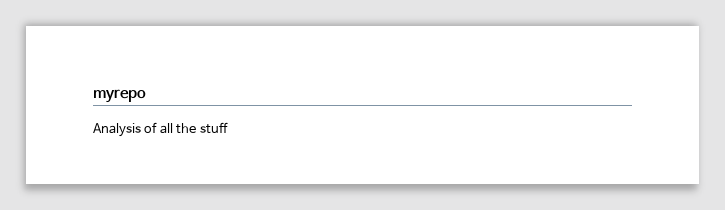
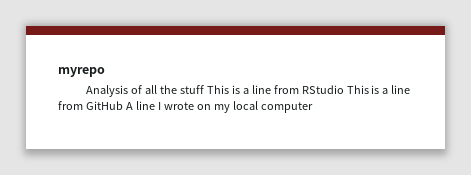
(228, 128) none -> [206,85,411,94] [58,101,313,113] This is a line from RStudio This is a line from GitHub A line I wrote on my local computer

